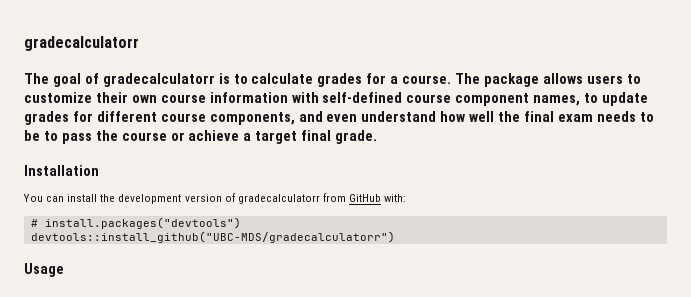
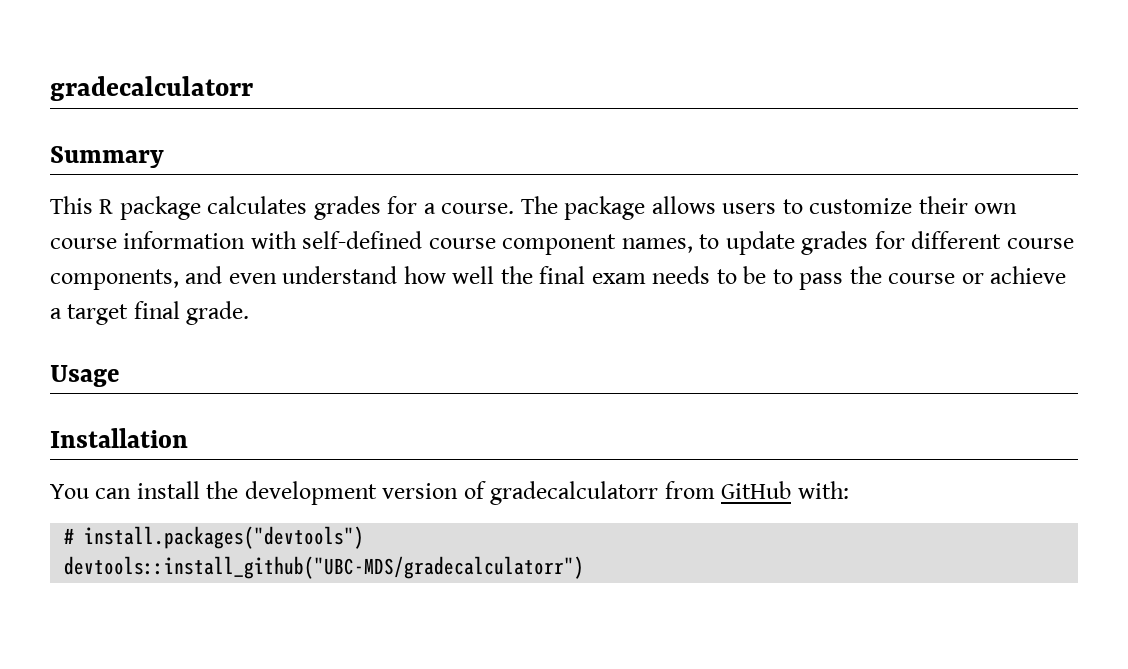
[24,73,314,87] The goal of gradecalculatorr is to calculate -> [50,146,164,168] [50,196,308,220] Summary // This R package calculates
(378, 137) none -> [50,365,120,387] // Usage
[24,263,64,277] // Usage -> (585, 567) none

